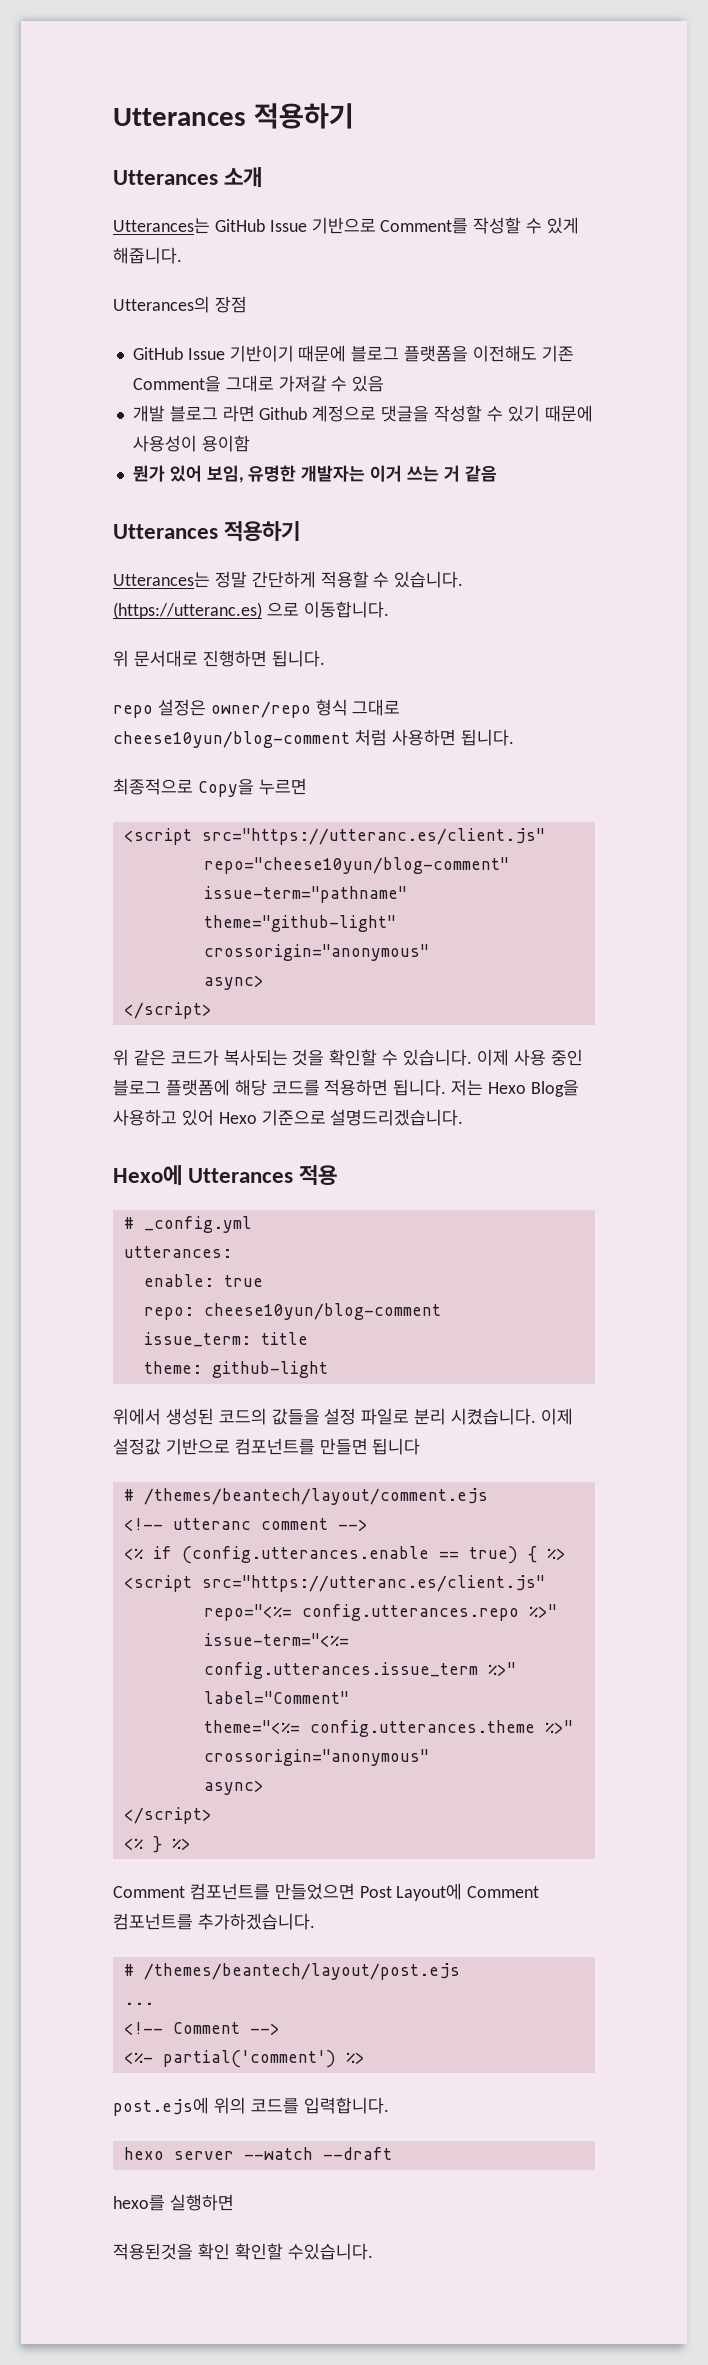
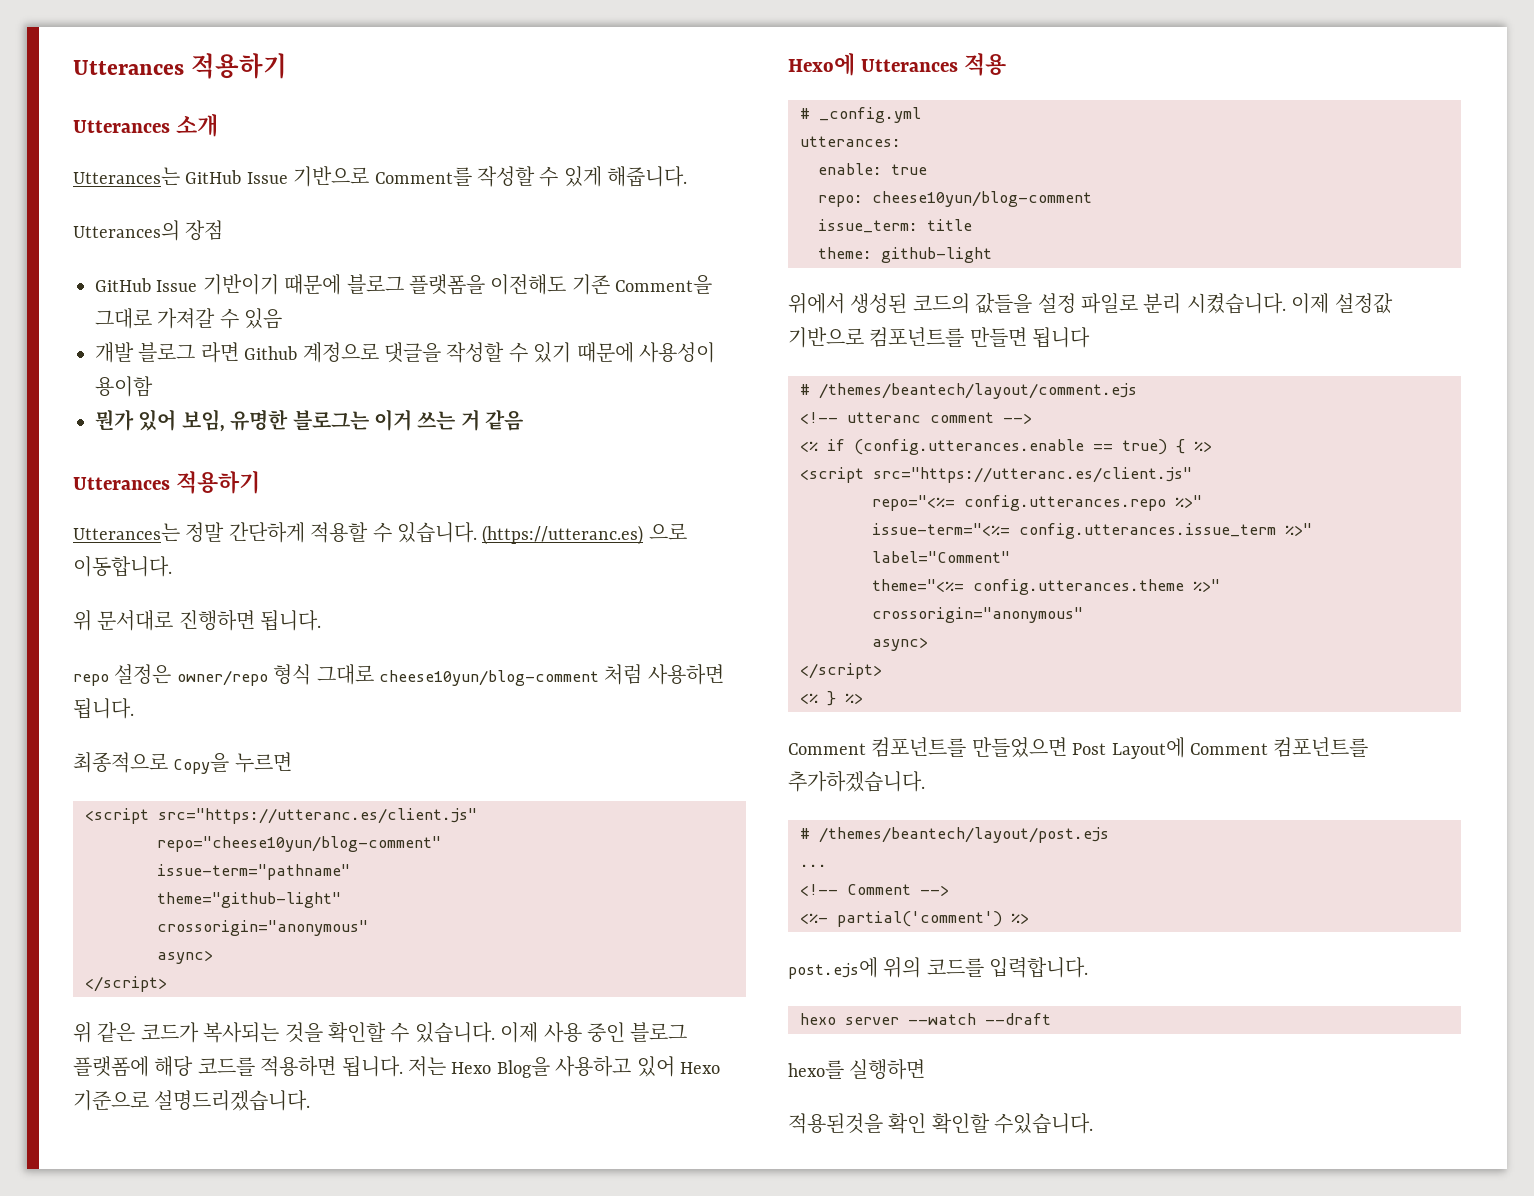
[301,465,366,482] 개발자는 -> [292,410,369,431] 블로그는

